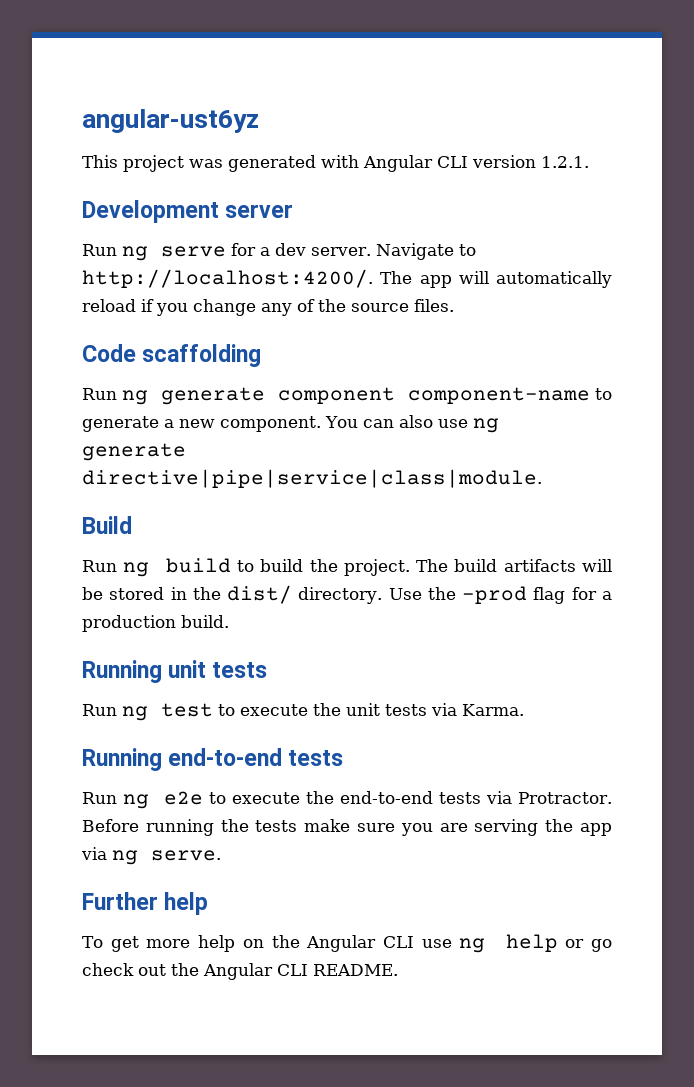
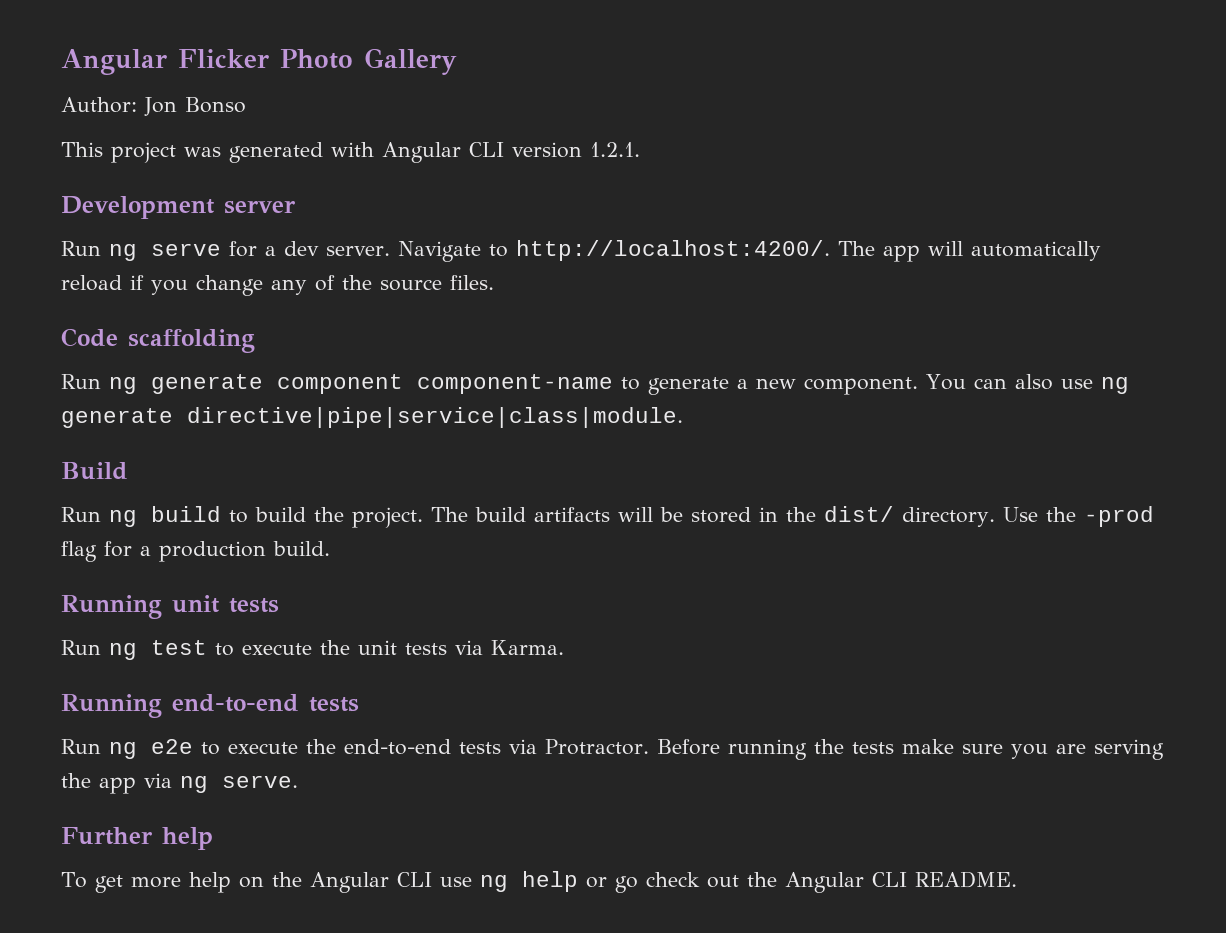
[82,109,259,133] angular-ust6yz -> [61,48,457,75] [61,97,246,116] Angular Flicker Photo Gallery // Author: Jon Bonso

